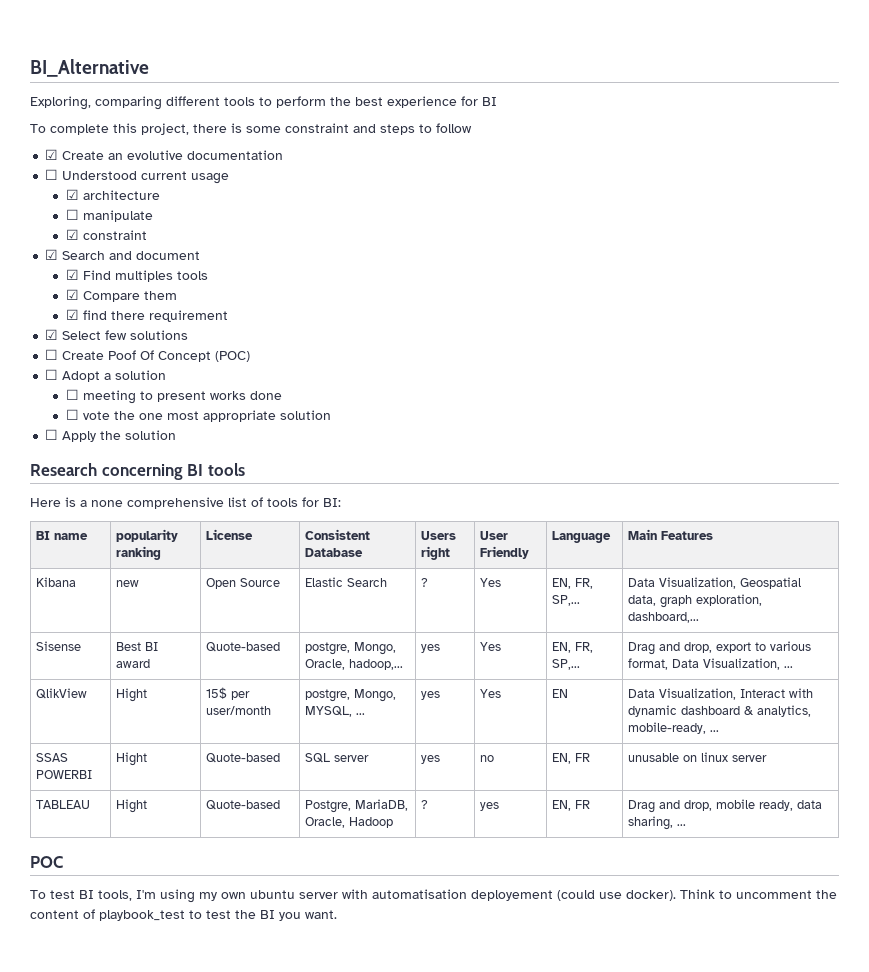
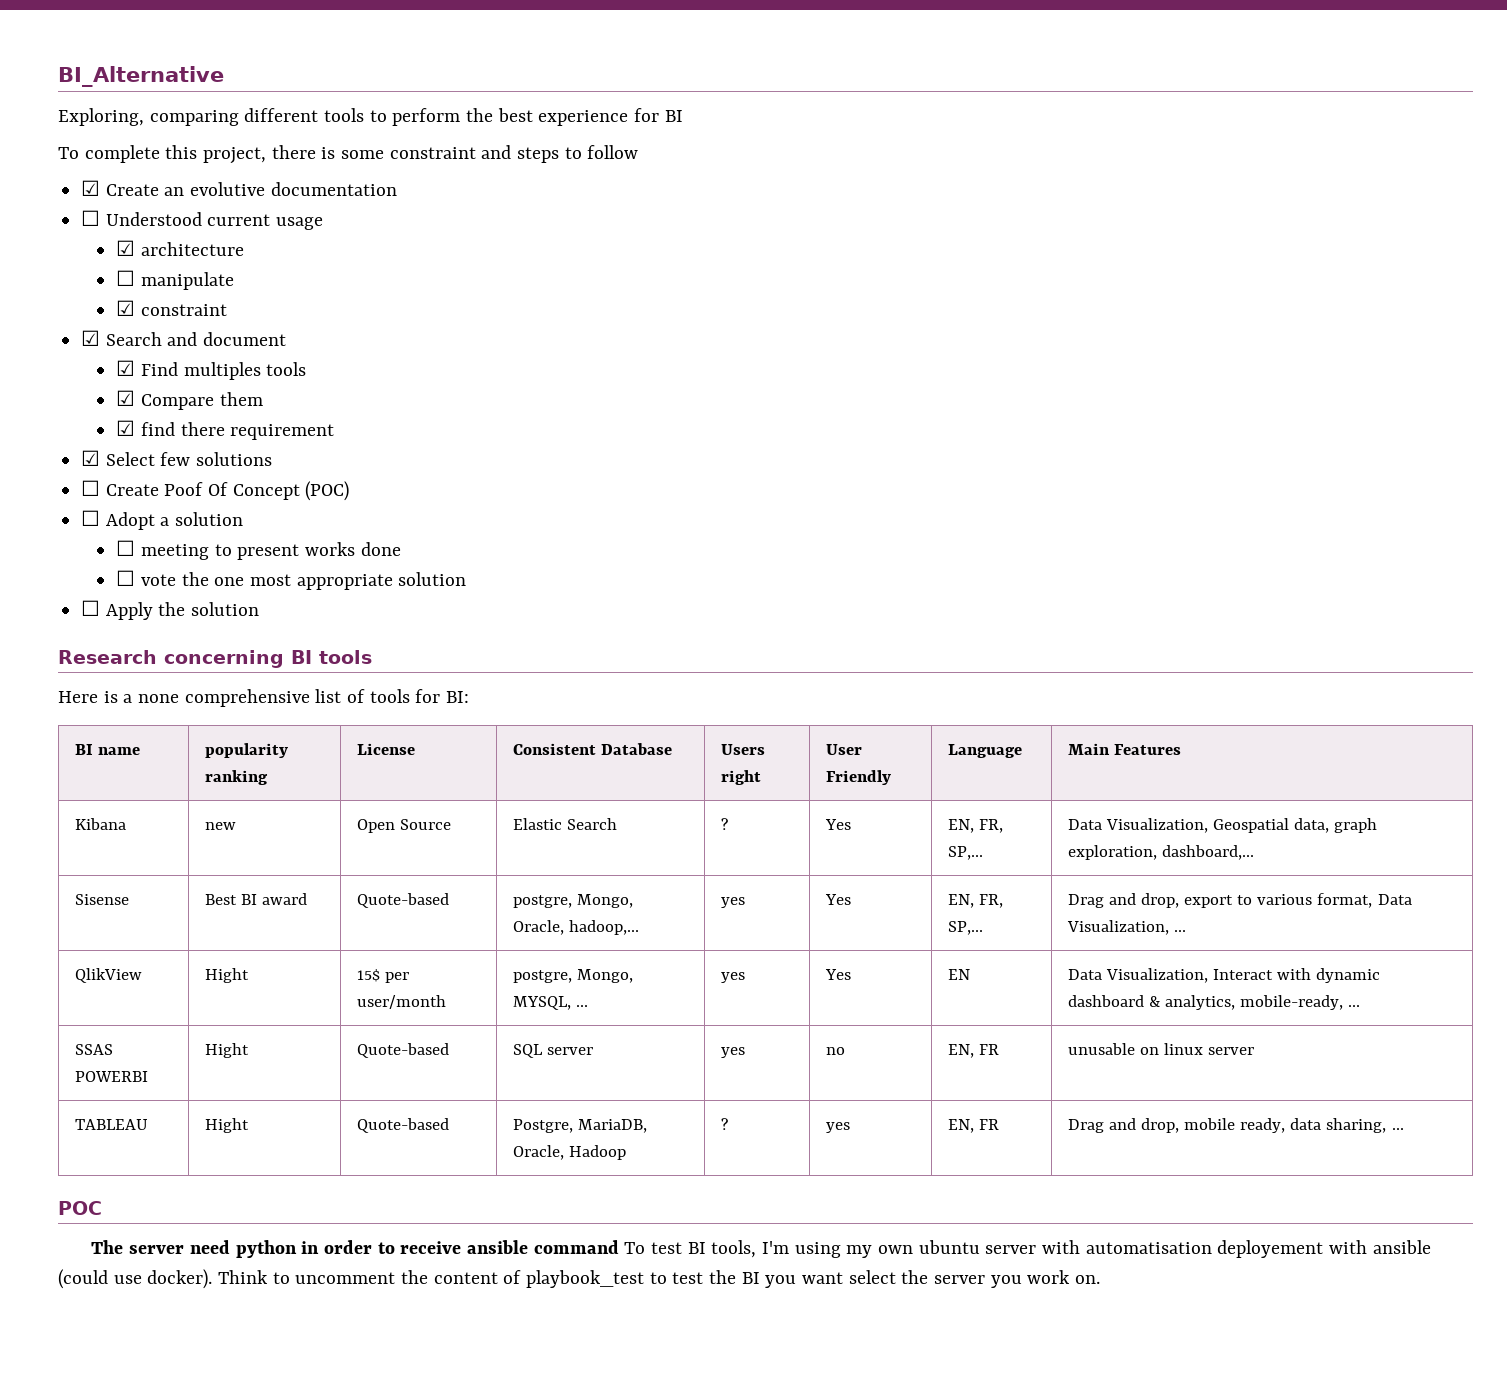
(63, 862) none -> [91,1240,619,1258] The server need python in order to receive ansible command
(553, 895) none -> [1328,1240,1431,1254] with ansible
[305,910,337,919] want. -> [802,1270,1101,1288] want select the server you work on.

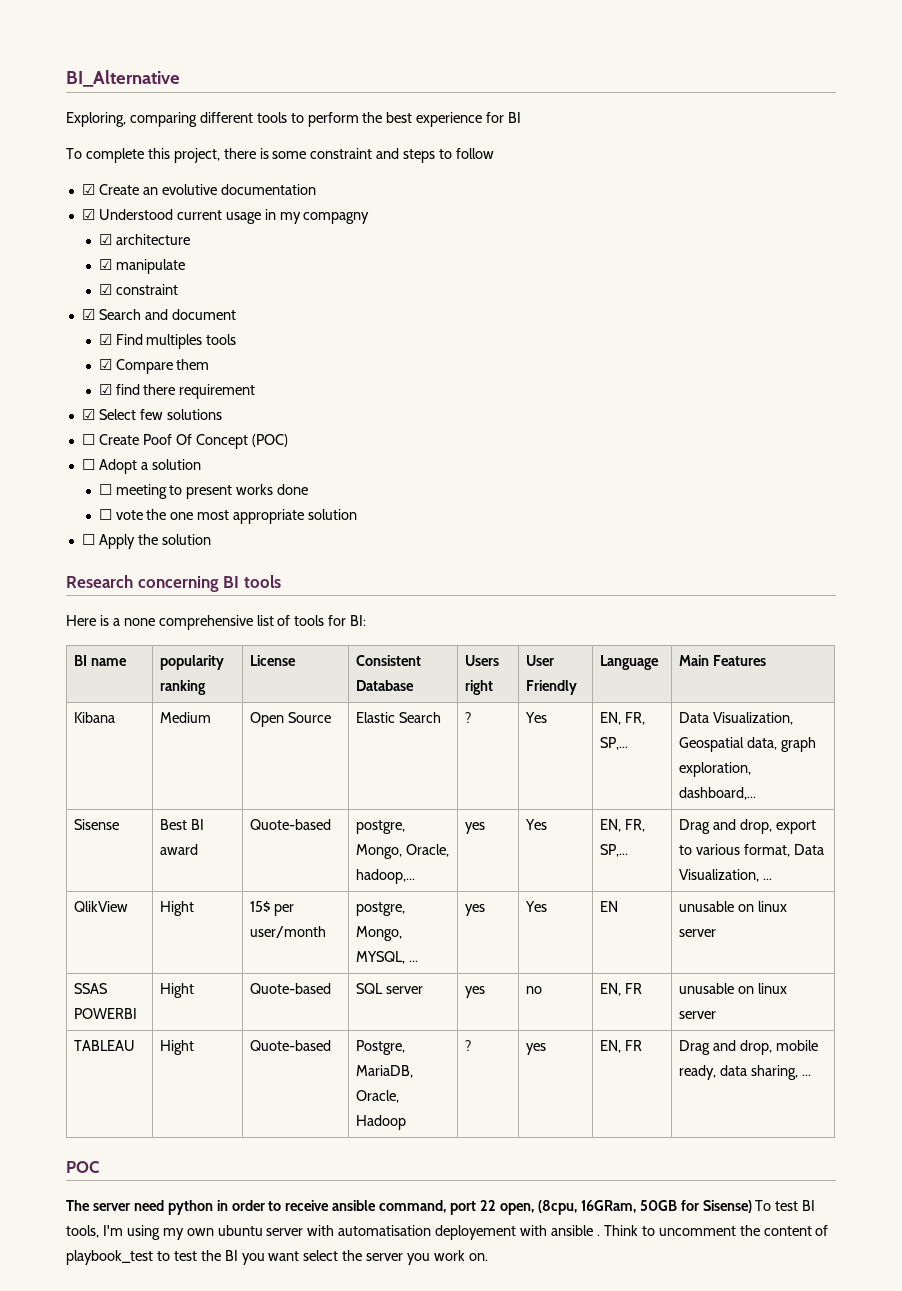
[81,210,101,226] ☐ -> [81,209,95,220] ☑
(324, 223) none -> [264,209,370,224] in my compagny
[116,270,136,286] ☐ -> [98,259,112,270] ☑
[204,822,236,830] new -> [160,712,212,723] Medium
[1067,968,1381,983] [1067,995,1361,1010] Data Visualization, Interact with dynamic dashboard & analytics, mobile-ready, ... -> [679,901,788,912] [679,929,717,937] unusable on linux server
[533,1240,619,1254] command -> [379,1200,752,1215] command, port 22 open, (8cpu, 16GRam, 50GB for Sisense)
[58,1269,213,1289] (could use docker). -> [596,1234,600,1236] .

